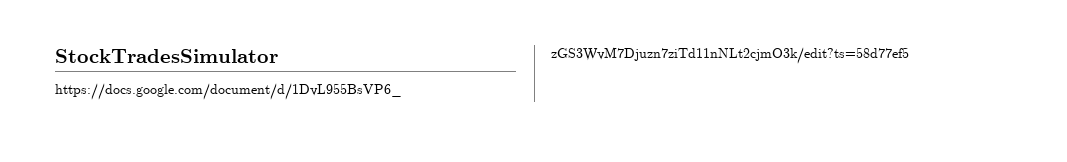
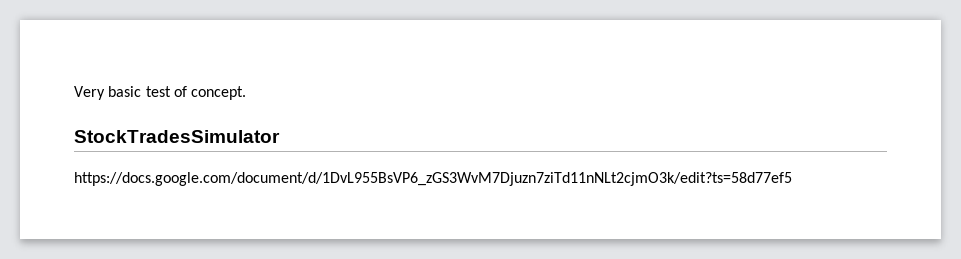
(55, 56) none -> [74,86,247,100] Very basic test of concept. //

